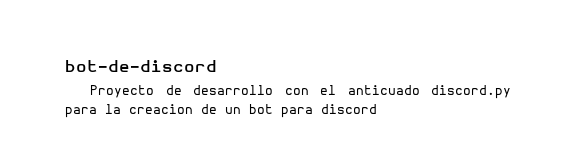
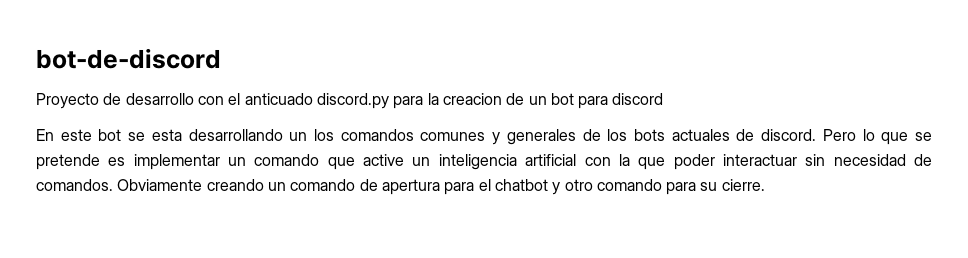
(377, 109) none -> [36,129,932,145] [36,154,933,170] [36,179,765,195] // En este bot se esta desarrollando un los comandos comunes y generales de los bots actuales de discord. Pero lo que se pretende es implementar un comando que active un inteligencia artificial con la que poder interactuar sin necesidad de comandos. Obviamente creando un comando de apertura para el chatbot y otro comando para su cierre.

